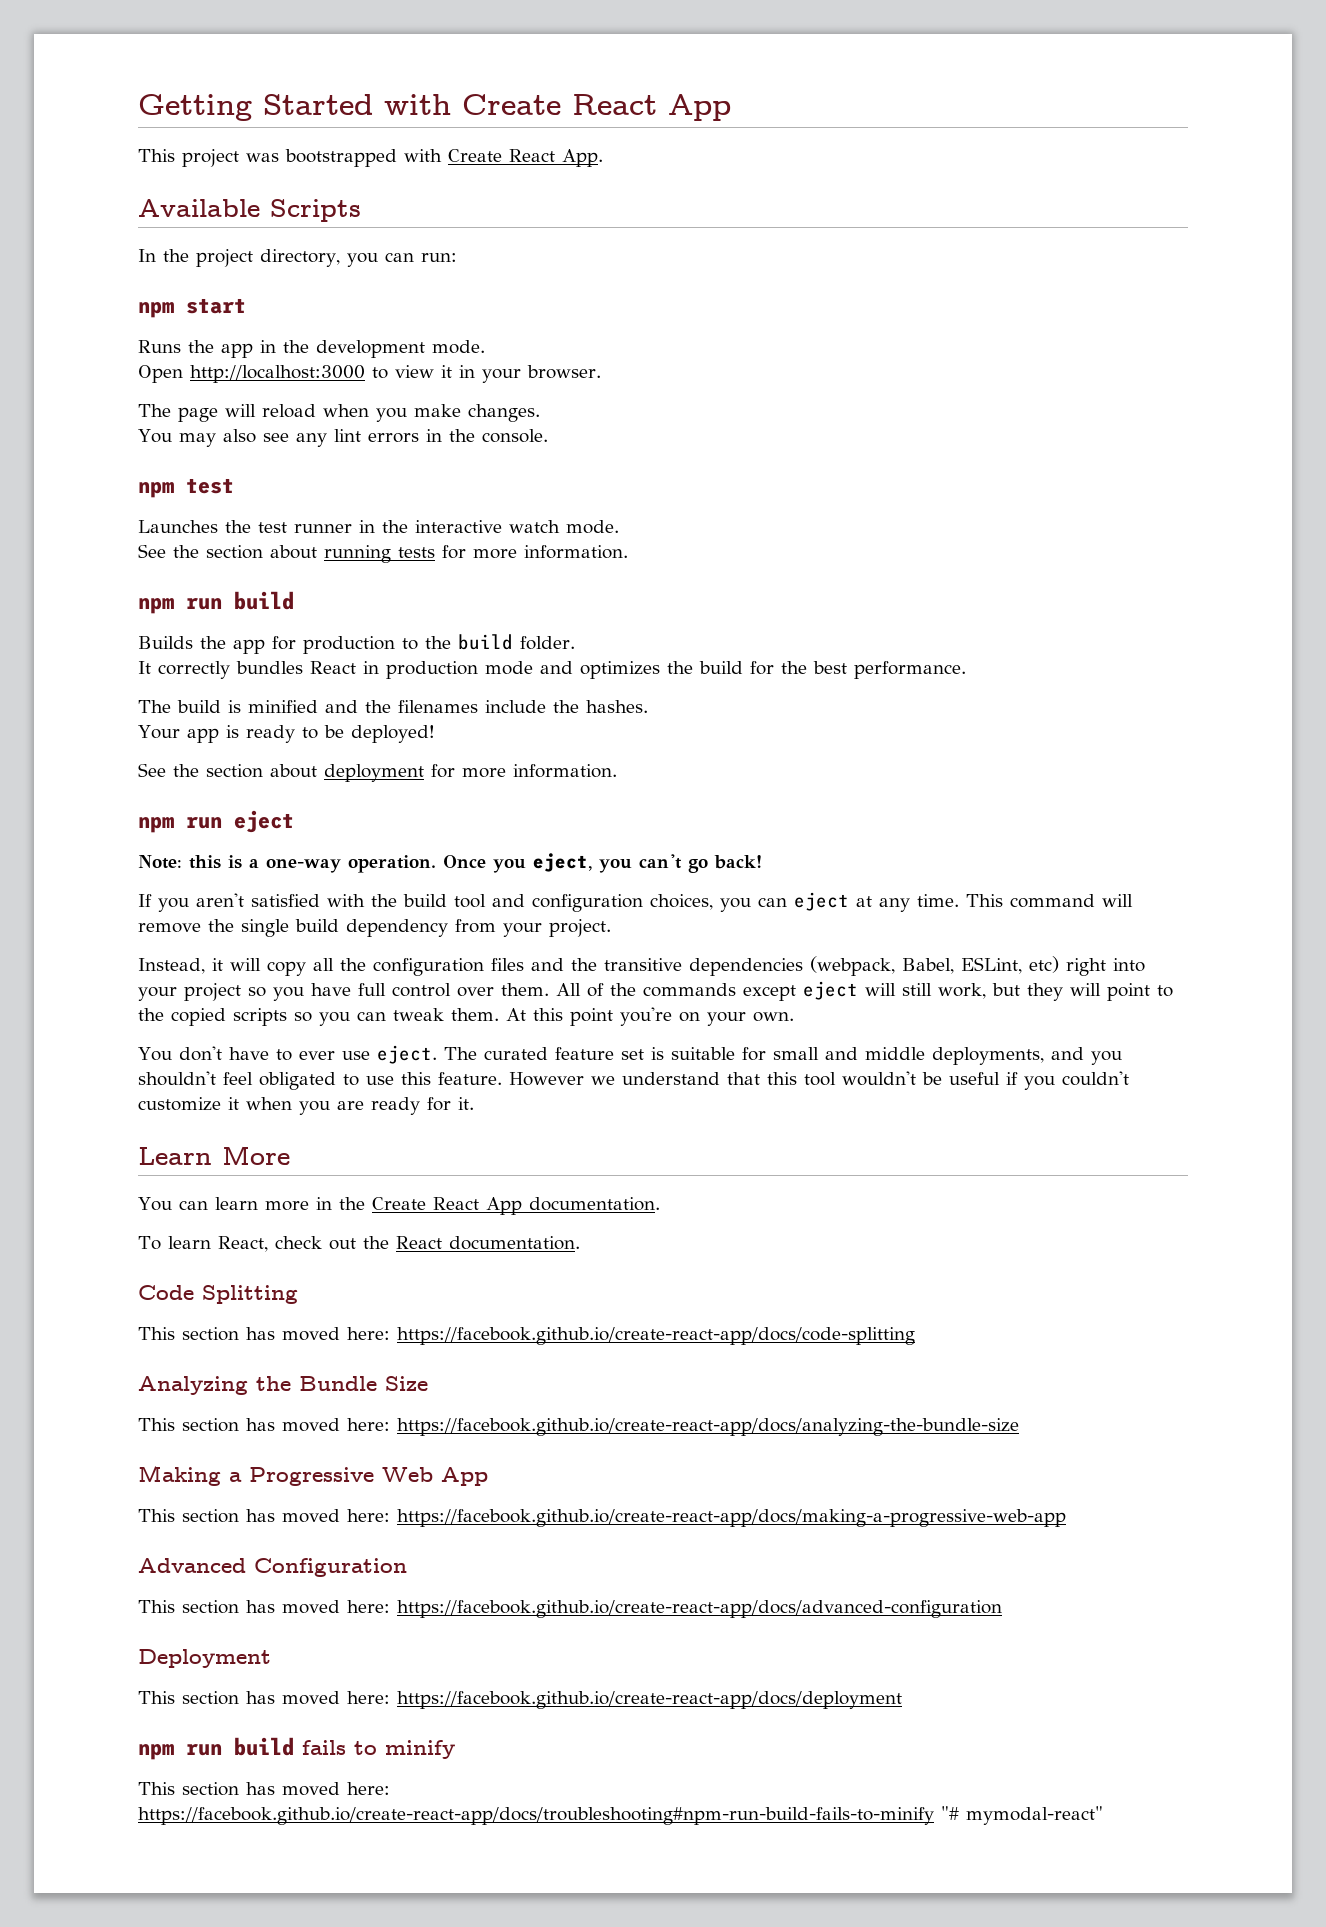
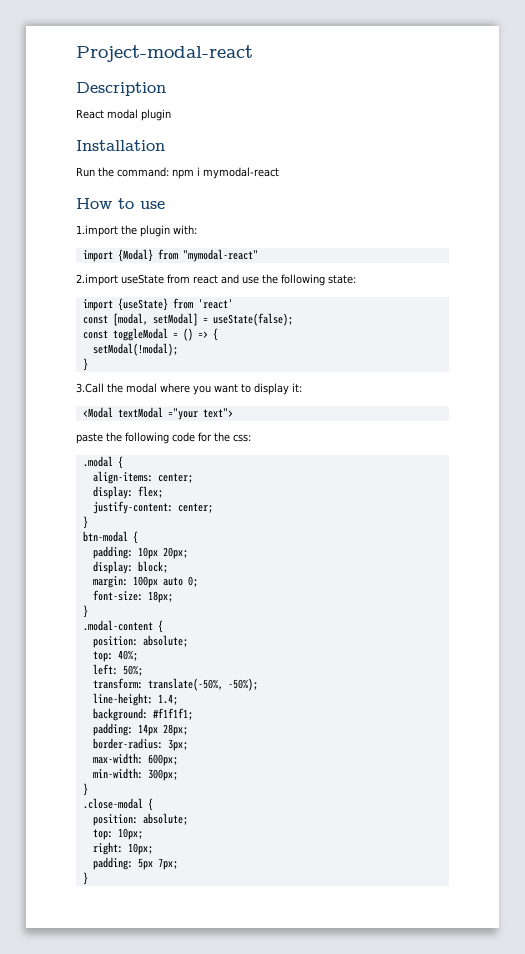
[138,94,731,121] [138,149,603,167] [138,199,361,222] [138,249,457,267] [138,298,246,318] [138,340,485,358] [138,365,601,383] [138,404,540,422] [138,429,548,447] [138,478,234,498] [138,520,619,534] [138,544,628,563] [138,591,294,614] [138,634,575,654] [138,661,966,679] [138,700,648,713] [138,725,435,743] [138,763,617,782] [138,810,294,833] [138,853,762,873] [138,892,1133,912] [138,919,611,937] [138,956,1145,976] [138,981,1173,1001] [138,1007,794,1026] [138,1045,1122,1065] [138,1071,1129,1090] [138,1097,474,1115] [138,1146,290,1165] [138,1197,660,1215] [138,1236,580,1252] [138,1285,298,1304] [138,1327,915,1345] [138,1376,428,1395] [138,1418,1019,1436] [138,1465,488,1486] [138,1509,1066,1527] [138,1558,407,1577] [138,1600,1002,1618] [138,1649,271,1668] [138,1691,902,1709] [138,1737,455,1760] [138,1782,390,1796] [138,1806,1103,1825] Getting Started with Create React App // This project was bootstrapped with Create React App. // Available Scripts // In the project directory, you can run: // npm start // Runs the app in the development mode. // Open http://localhost:3000 to view it in your browser. // The page will reload when you make changes. // You may also see any lint errors in the console. // npm test // Launches the test runner in the interactive watch mode. // See the section about running tests for more information. // npm run build // Builds the app for production to the build folder. // It correctly bundles React in production mode and optimizes the build for the best performance. // The build is minified and the filenames include the hashes. // Your app is ready to be deployed! // See the section about deployment for more information. // npm run eject // Note: this is a one-way operation. Once you eject, you can't go back! // If you aren't satisfied with the build tool and configuration choices, you can eject at any time. This command will remove the single build dependency from your project. // Instead, it will copy all the configuration files and the transitive dependencies (webpack, Babel, ESLint, etc) right into your project so you have full control over them. All of the commands except eject will still work, but they will point to the copied scripts so you can tweak them. At this point you're on your own. // You don't have to ever use eject. The curated feature set is suitable for small and middle deployments, and you shouldn't feel obligated to use this feature. However we understand that this tool wouldn't be useful if you couldn't customize it when you are ready for it. // Learn More // You can learn more in the Create React App documentation. // To learn React, check out the React documentation. // Code Splitting // This section has moved here: https://facebook.github.io/create-react-app/docs/code-splitting // Analyzing the Bundle Size // This section has moved here: https://facebook.github.io/create-react-app/docs/analyzing-the-bundle-size // Making a Progressive Web App // This section has moved here: https://facebook.github.io/create-react-app/docs/making-a-progressive-web-app // Advanced Configuration // This section has moved here: https://facebook.github.io/create-react-app/docs/advanced-configuration // Deployment // This section has moved here: https://facebook.github.io/create-react-app/docs/deployment // npm run build fails to minify // This section has moved here: https://facebook.github.io/create-react-app/docs/troubleshooting#npm-run-build-fails-to-minify "# mymodal-react" -> [76,45,253,62] [76,82,166,96] [76,109,171,121] [76,140,165,151] [76,167,279,179] [76,198,165,209] [76,225,197,237] [82,249,258,262] [76,274,356,286] [82,298,233,311] [82,313,293,326] [82,328,218,341] [92,343,178,356] [82,358,88,371] [76,383,302,395] [82,407,233,420] [76,432,251,444] [82,456,123,469] [92,471,193,484] [92,486,163,499] [92,501,213,514] [82,516,88,529] [82,531,138,544] [92,546,188,559] [92,561,168,574] [92,576,198,588] [92,590,173,603] [82,605,88,618] [82,620,163,633] [92,635,188,648] [92,650,138,662] [92,664,143,676] [92,678,258,691] [92,693,178,706] [92,708,193,721] [92,723,188,736] [92,738,188,751] [92,753,178,766] [92,768,178,781] [82,783,88,796] [82,798,153,811] [92,813,188,826] [92,828,143,840] [92,842,153,855] [92,857,178,870] [82,872,88,885] Project-modal-react // Description // React modal plugin // Installation // Run the command: npm i mymodal-react // How to use // 1.import the plugin with: // import {Modal} from "mymodal-react" // 2.import useState from react and use the following state: // import {useState} from 'react' // const [modal, setModal] = useState(false); // const toggleModal = () => { // setModal(!modal); // } // 3.Call the modal where you want to display it: // <Modal textModal ="your text"> // paste the following code for the css: // .modal { // align-items: center; // display: flex; // justify-content: center; // } // btn-modal { // padding: 10px 20px; // display: block; // margin: 100px auto 0; // font-size: 18px; // } // .modal-content { // position: absolute; // top: 40%; // left: 50%; // transform: translate(-50%, -50%); // line-height: 1.4; // background: #f1f1f1; // padding: 14px 28px; // border-radius: 3px; // max-width: 600px; // min-width: 300px; // } // .close-modal { // position: absolute; // top: 10px; // right: 10px; // padding: 5px 7px; // }

